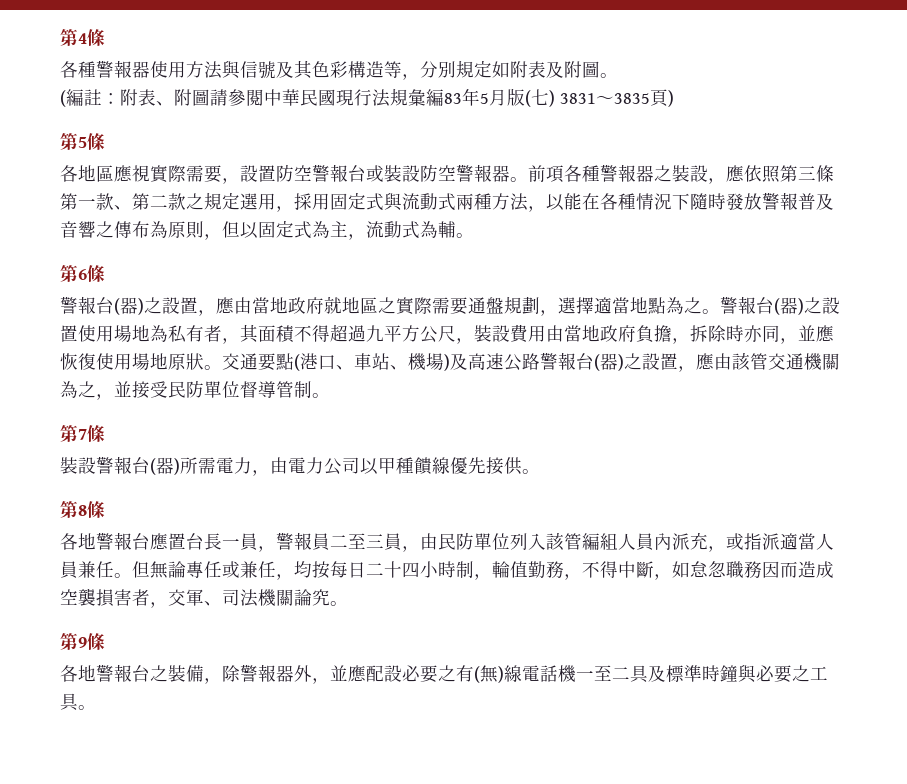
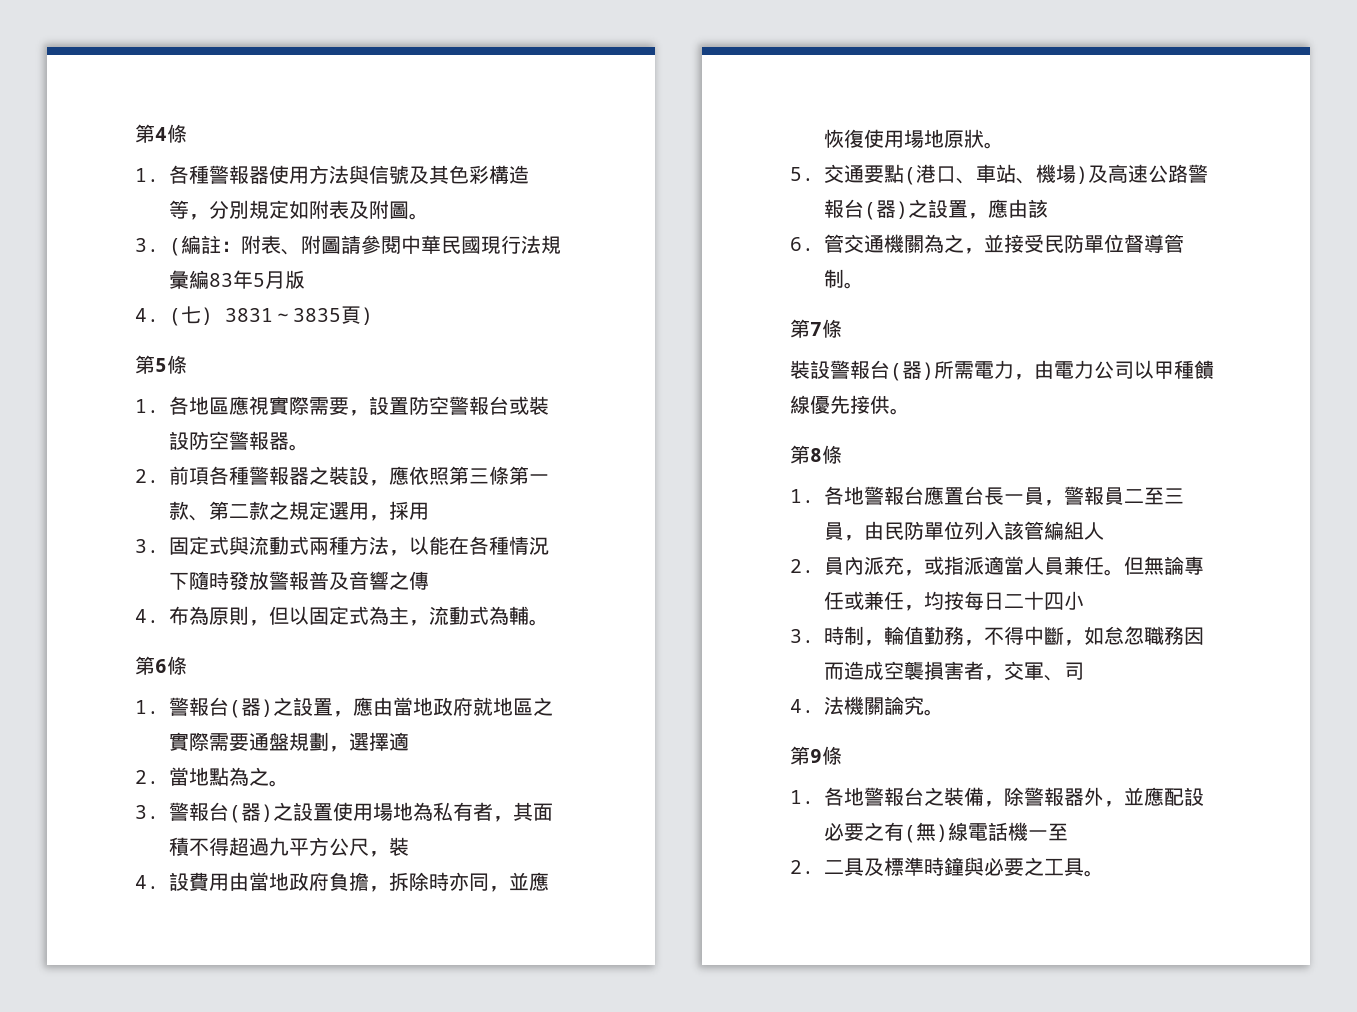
(105, 37) none -> [135,168,159,182] 1.
(618, 75) none -> [135,238,159,252] 3.
(525, 97) none -> [135,308,159,322] // 4.
(105, 141) none -> [135,399,159,413] 1.
(528, 179) none -> [135,469,159,483] // 2.
(330, 201) none -> [135,539,159,553] // 3.
(132, 229) none -> [135,609,159,623] // 4.
(105, 273) none -> [135,700,159,714] 1.
(612, 305) none -> [135,770,159,784] // 2.
(720, 311) none -> [135,805,159,819] // 3.
(492, 333) none -> [135,875,159,889] // 4.
(222, 367) none -> [790,167,814,181] // 5.
(750, 362) none -> [790,237,814,251] // 6.
(105, 509) none -> [790,489,814,503] 1.
(636, 541) none -> [790,559,814,573] // 2.
(438, 569) none -> [790,629,814,643] // 3.
(240, 597) none -> [790,699,814,713] // 4.
(105, 641) none -> [790,790,814,804] 1.
(612, 673) none -> [790,860,814,874] // 2.

